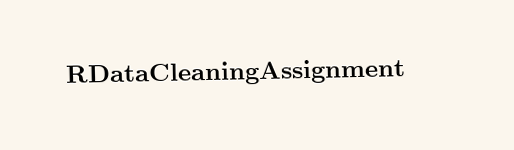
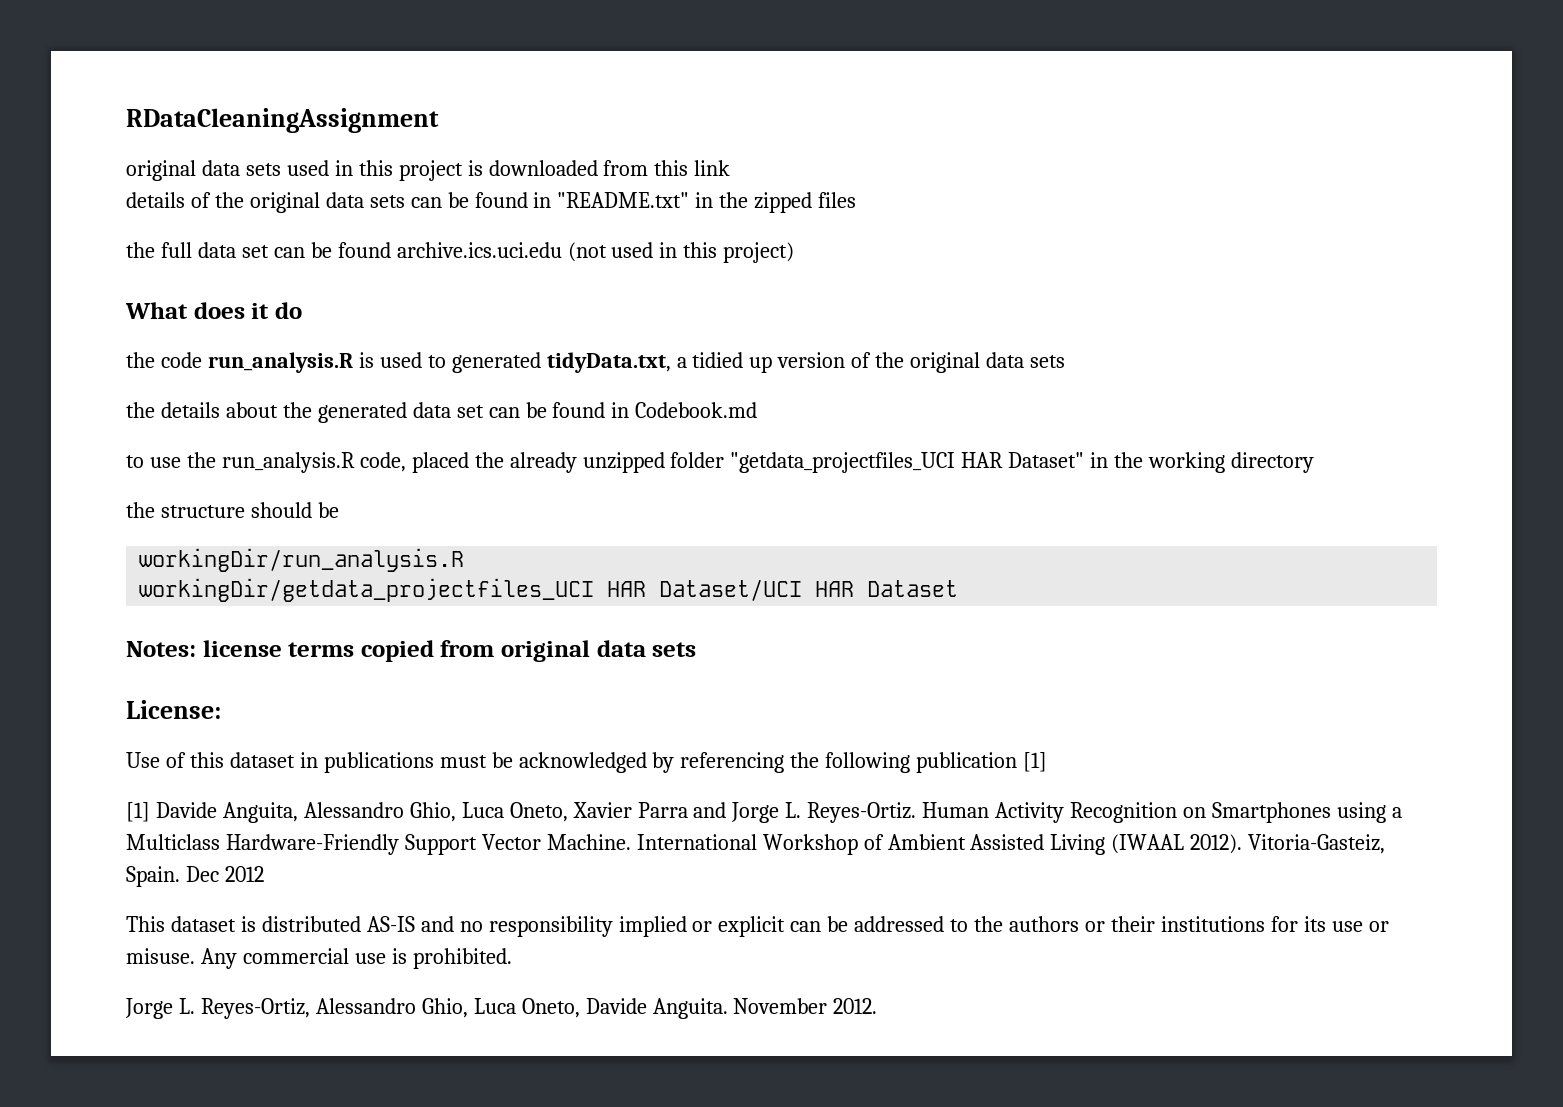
(406, 73) none -> [126,160,731,181] [126,192,857,213] [126,242,795,263] [125,302,302,319] [126,352,1066,373] [126,402,758,423] [126,452,1315,473] [126,502,339,518] [139,548,465,572] [139,578,959,602] [126,640,697,662] [126,700,221,719] [126,752,1048,773] [126,802,1402,823] [126,834,1386,855] [126,866,264,887] [126,916,1389,937] [126,948,512,969] [125,998,878,1019] // original data sets used in this project is downloaded from this link // details of the original data sets can be found in "README.txt" in the zipped files // the full data set can be found archive.ics.uci.edu (not used in this project) // What does it do // the code run_analysis.R is used to generated tidyData.txt, a tidied up version of the original data sets // the details about the generated data set can be found in Codebook.md // to use the run_analysis.R code, placed the already unzipped folder "getdata_projectfiles_UCI HAR Dataset" in the working directory // the structure should be // workingDir/run_analysis.R // workingDir/getdata_projectfiles_UCI HAR Dataset/UCI HAR Dataset // Notes: license terms copied from original data sets // License: // Use of this dataset in publications must be acknowledged by referencing the following publication [1] // [1] Davide Anguita, Alessandro Ghio, Luca Oneto, Xavier Parra and Jorge L. Reyes-Ortiz. Human Activity Recognition on Smartphones using a Multiclass Hardware-Friendly Support Vector Machine. International Workshop of Ambient Assisted Living (IWAAL 2012). Vitoria-Gasteiz, Spain. Dec 2012 // This dataset is distributed AS-IS and no responsibility implied or explicit can be addressed to the authors or their institutions for its use or misuse. Any commercial use is prohibited. // Jorge L. Reyes-Ortiz, Alessandro Ghio, Luca Oneto, Davide Anguita. November 2012.

